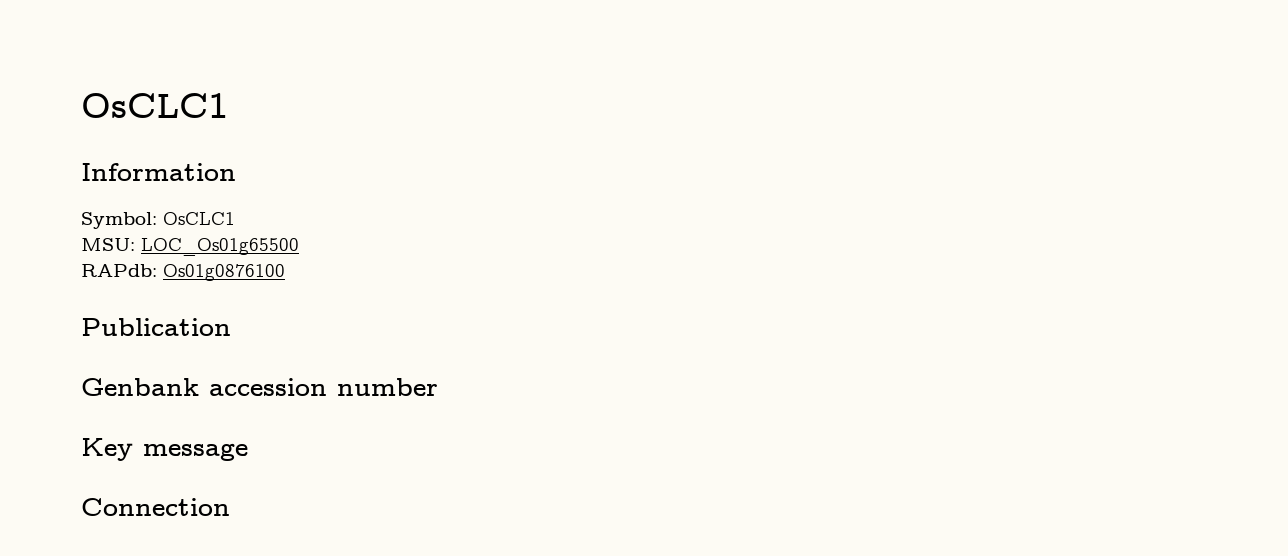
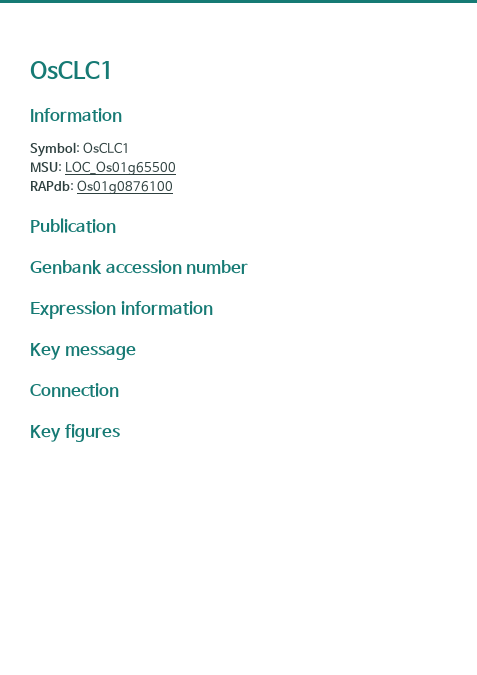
(438, 387) none -> [30,301,213,319] // Expression information
(230, 507) none -> [30,424,120,442] // Key figures

